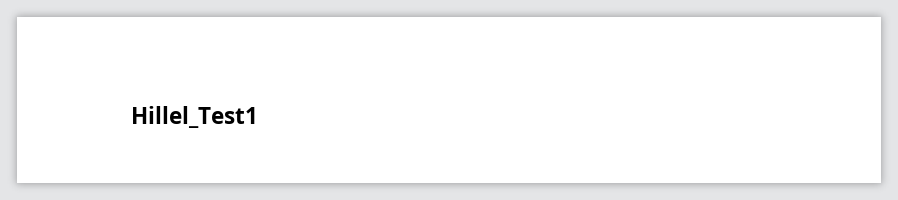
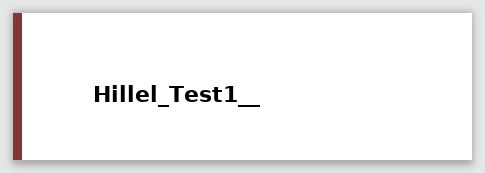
[131,106,258,128] Hillel_Test1 -> [93,85,260,107] Hillel_Test1__

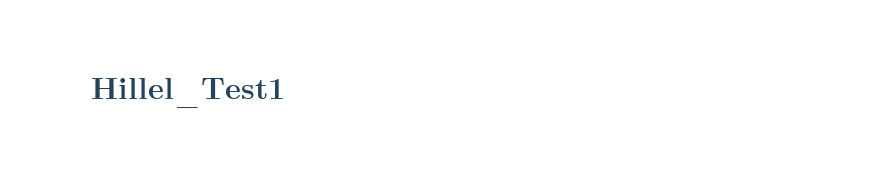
[93,85,260,107] Hillel_Test1__ -> [91,78,285,108] Hillel_Test1

